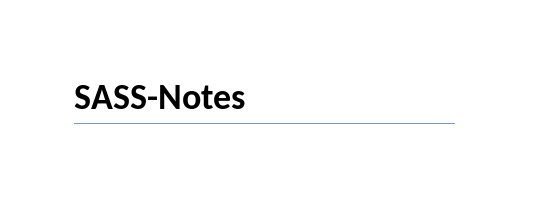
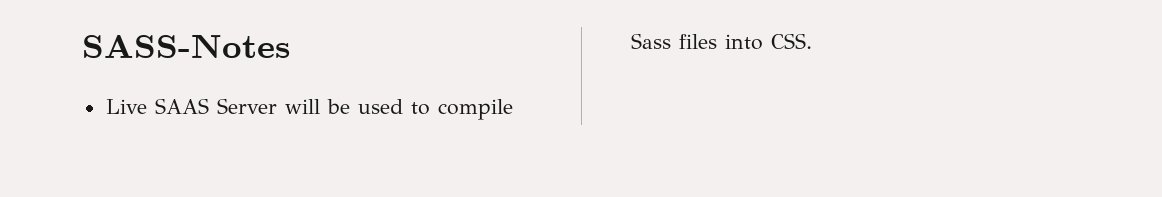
(245, 97) none -> [105,98,513,120] [630,33,812,50] // Live SAAS Server will be used to compile Sass files into CSS.

